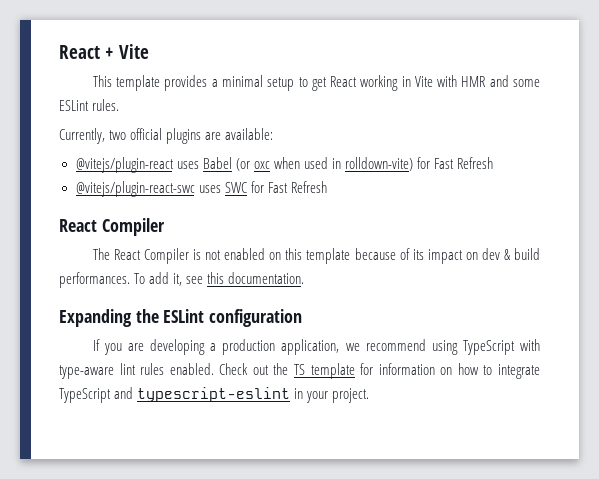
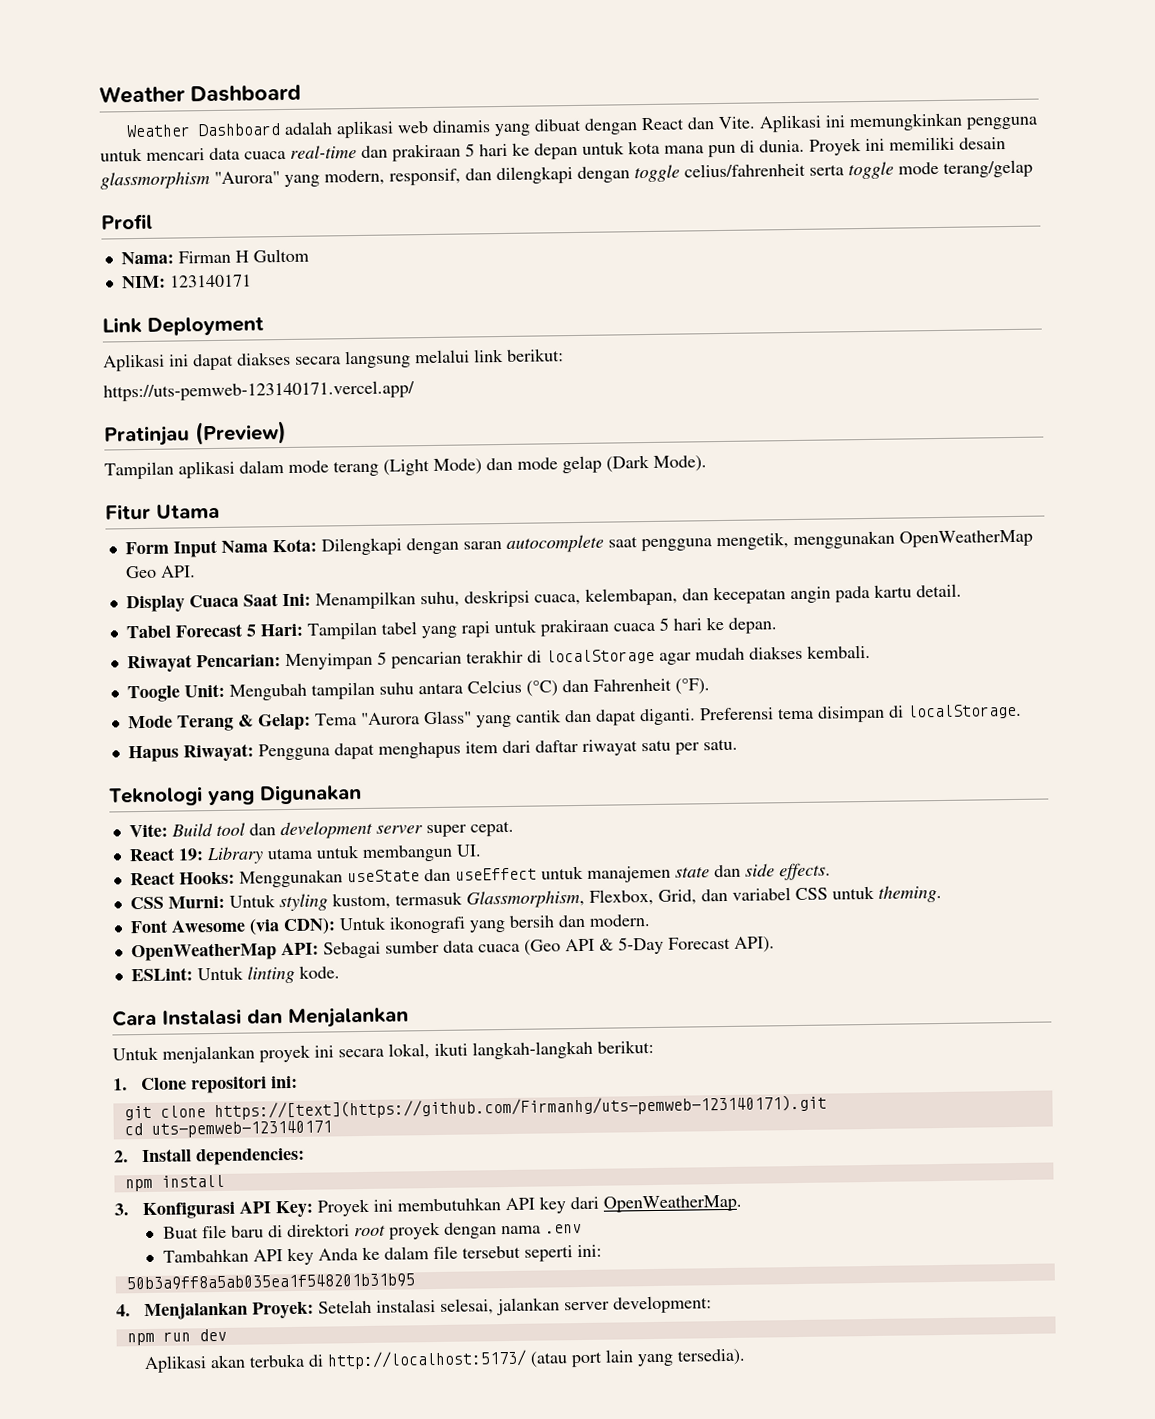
[59,44,150,59] [92,75,541,91] [59,99,120,111] [59,128,274,144] [75,157,494,173] [75,181,327,197] [59,218,165,236] [92,248,541,264] [59,272,305,288] [59,309,303,327] [92,339,540,355] [59,363,540,379] [59,387,370,403] React + Vite // This template provides a minimal setup to get React working in Vite with HMR and some ESLint rules. // Currently, two official plugins are available: // @vitejs/plugin-react uses Babel (or oxc when used in rolldown-vite) for Fast Refresh // @vitejs/plugin-react-swc uses SWC for Fast Refresh // React Compiler // The React Compiler is not enabled on this template because of its impact on dev & build performances. To add it, see this documentation. // Expanding the ESLint configuration // If you are developing a production application, we recommend using TypeScript with type-aware lint rules enabled. Check out the TS template for information on how to integrate TypeScript and typescript-eslint in your project. -> [99,84,301,104] [126,112,1039,139] [100,136,1006,162] [100,159,1033,190] [101,213,153,230] [120,248,309,265] [120,274,252,289] [102,316,264,336] [103,348,564,372] [103,380,415,402] [104,420,287,447] [104,454,707,480] [105,503,220,520] [124,529,1033,558] [124,565,196,579] [125,583,962,613] [125,616,777,640] [126,644,871,673] [126,678,710,703] [127,703,1022,732] [127,738,738,763] [109,783,362,807] [128,820,514,840] [128,844,482,865] [129,862,831,888] [129,884,942,912] [129,914,650,936] [130,936,775,962] [130,965,340,984] [112,1006,409,1029] [112,1039,654,1064] [113,1075,298,1094] [123,1094,827,1121] [123,1120,332,1138] [114,1147,305,1166] [124,1174,225,1192] [114,1194,742,1220] [162,1221,582,1240] [162,1244,602,1266] [125,1273,415,1291] [116,1295,712,1321] [126,1328,227,1346] [143,1348,746,1374] Weather Dashboard // Weather Dashboard adalah aplikasi web dinamis yang dibuat dengan React dan Vite. Aplikasi ini memungkinkan pengguna untuk mencari data cuaca real-time dan prakiraan 5 hari ke depan untuk kota mana pun di dunia. Proyek ini memiliki desain glassmorphism "Aurora" yang modern, responsif, dan dilengkapi dengan toggle celius/fahrenheit serta toggle mode terang/gelap // Profil // Nama: Firman H Gultom // NIM: 123140171 // Link Deployment // Aplikasi ini dapat diakses secara langsung melalui link berikut: // https://uts-pemweb-123140171.vercel.app/ // Pratinjau (Preview) // Tampilan aplikasi dalam mode terang (Light Mode) dan mode gelap (Dark Mode). // Fitur Utama // Form Input Nama Kota: Dilengkapi dengan saran autocomplete saat pengguna mengetik, menggunakan OpenWeatherMap Geo API. // Display Cuaca Saat Ini: Menampilkan suhu, deskripsi cuaca, kelembapan, dan kecepatan angin pada kartu detail. // Tabel Forecast 5 Hari: Tampilan tabel yang rapi untuk prakiraan cuaca 5 hari ke depan. // Riwayat Pencarian: Menyimpan 5 pencarian terakhir di localStorage agar mudah diakses kembali. // Toogle Unit: Mengubah tampilan suhu antara Celcius (°C) dan Fahrenheit (°F). // Mode Terang & Gelap: Tema "Aurora Glass" yang cantik dan dapat diganti. Preferensi tema disimpan di localStorage. // Hapus Riwayat: Pengguna dapat menghapus item dari daftar riwayat satu per satu. // Teknologi yang Digunakan // Vite: Build tool dan development server super cepat. // React 19: Library utama untuk membangun UI. // React Hooks: Menggunakan useState dan useEffect untuk manajemen state dan side effects. // CSS Murni: Untuk styling kustom, termasuk Glassmorphism, Flexbox, Grid, dan variabel CSS untuk theming. // Font Awesome (via CDN): Untuk ikonografi yang bersih dan modern. // OpenWeatherMap API: Sebagai sumber data cuaca (Geo API & 5-Day Forecast API). // ESLint: Untuk linting kode. // Cara Instalasi dan Menjalankan // Untuk menjalankan proyek ini secara lokal, ikuti langkah-langkah berikut: // 1. Clone repositori ini: // git clone https://[text](https://github.com/Firmanhg/uts-pemweb-123140171).git // cd uts-pemweb-123140171 // 2. Install dependencies: // npm install // 3. Konfigurasi API Key: Proyek ini membutuhkan API key dari OpenWeatherMap. // Buat file baru di direktori root proyek dengan nama .env // Tambahkan API key Anda ke dalam file tersebut seperti ini: // 50b3a9ff8a5ab035ea1f548201b31b95 // 4. Menjalankan Proyek: Setelah instalasi selesai, jalankan server development: // npm run dev // Aplikasi akan terbuka di http://localhost:5173/ (atau port lain yang tersedia).

